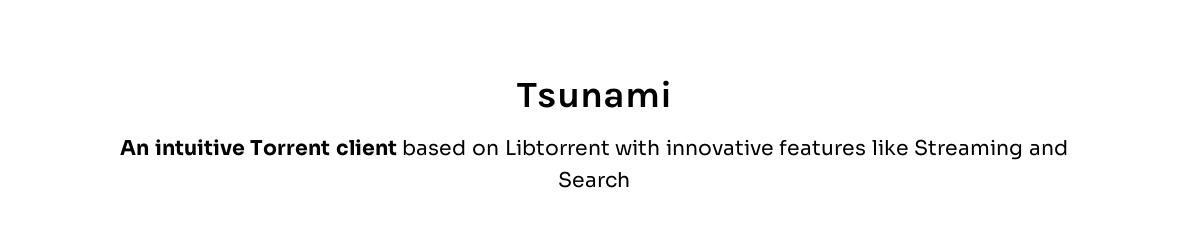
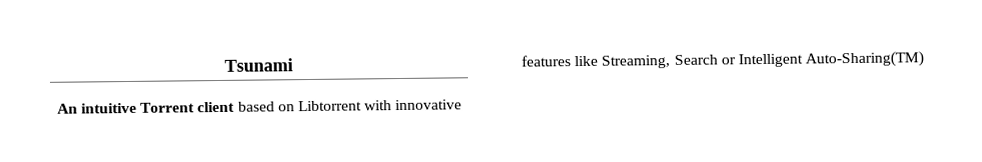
[914,139,1068,160] [558,171,630,188] Streaming and Search -> [601,51,925,69] Streaming, Search or Intelligent Auto-Sharing(TM)

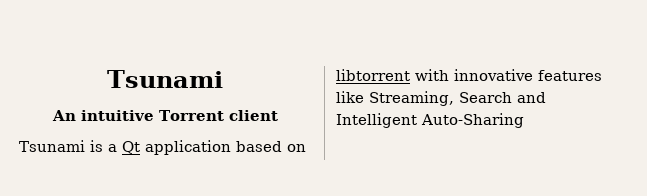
(236, 107) none -> [19,140,231,155] // Tsunami is a Qt application
[297,100,362,112] Libtorrent -> [336,69,410,81] libtorrent
[720,51,925,68] or Intelligent Auto-Sharing(TM) -> [517,92,546,103] [336,113,524,128] and Intelligent Auto-Sharing

